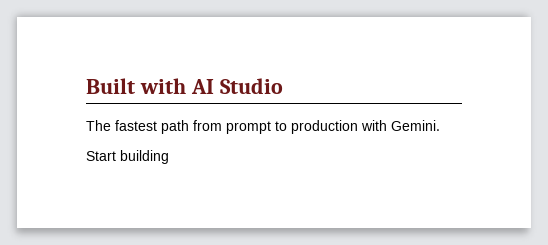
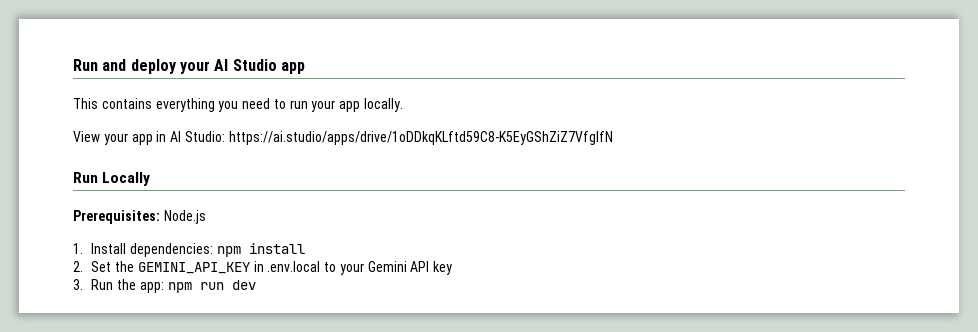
[86,78,283,94] [86,120,440,134] [86,150,169,164] Built with AI Studio // The fastest path from prompt to production with Gemini. // Start building -> [73,59,305,74] [73,98,404,112] [73,131,613,145] [73,172,151,186] [73,210,206,224] [73,243,305,257] [73,261,453,275] [73,279,256,293] Run and deploy your AI Studio app // This contains everything you need to run your app locally. // View your app in AI Studio: https://ai.studio/apps/drive/1oDDkqKLftd59C8-K5EyGShZiZ7VfgIfN // Run Locally // Prerequisites: Node.js // 1. Install dependencies: npm install // 2. Set the GEMINI_API_KEY in .env.local to your Gemini API key // 3. Run the app: npm run dev

